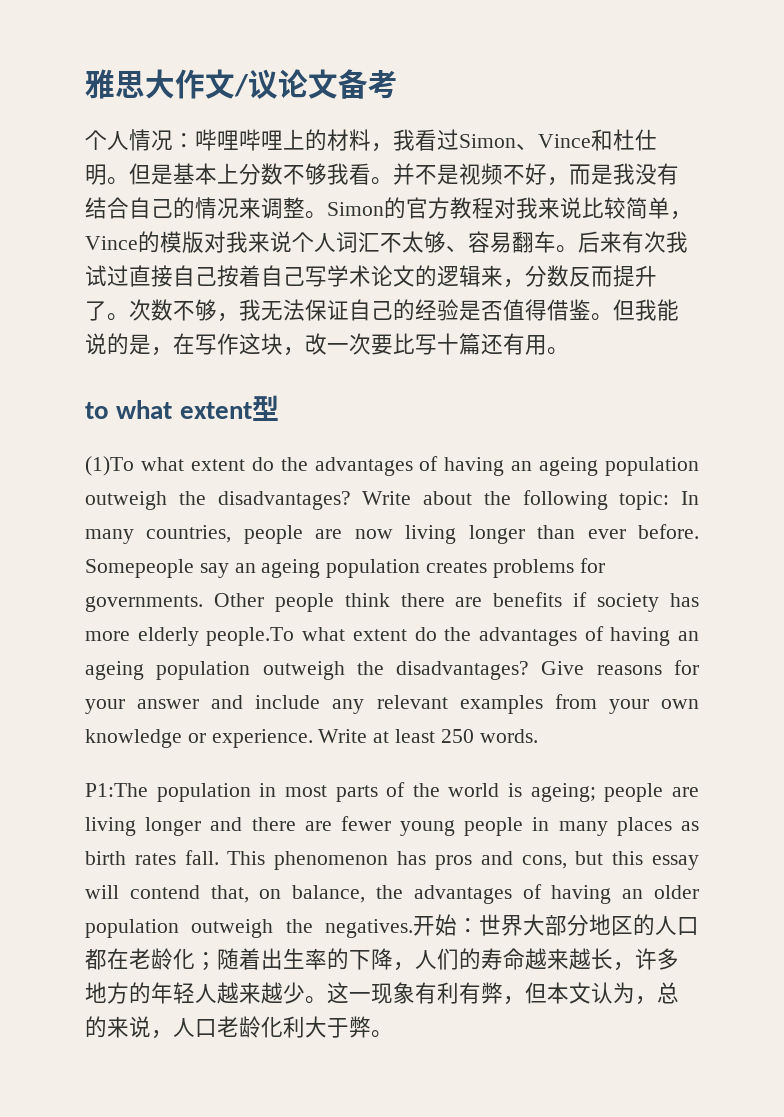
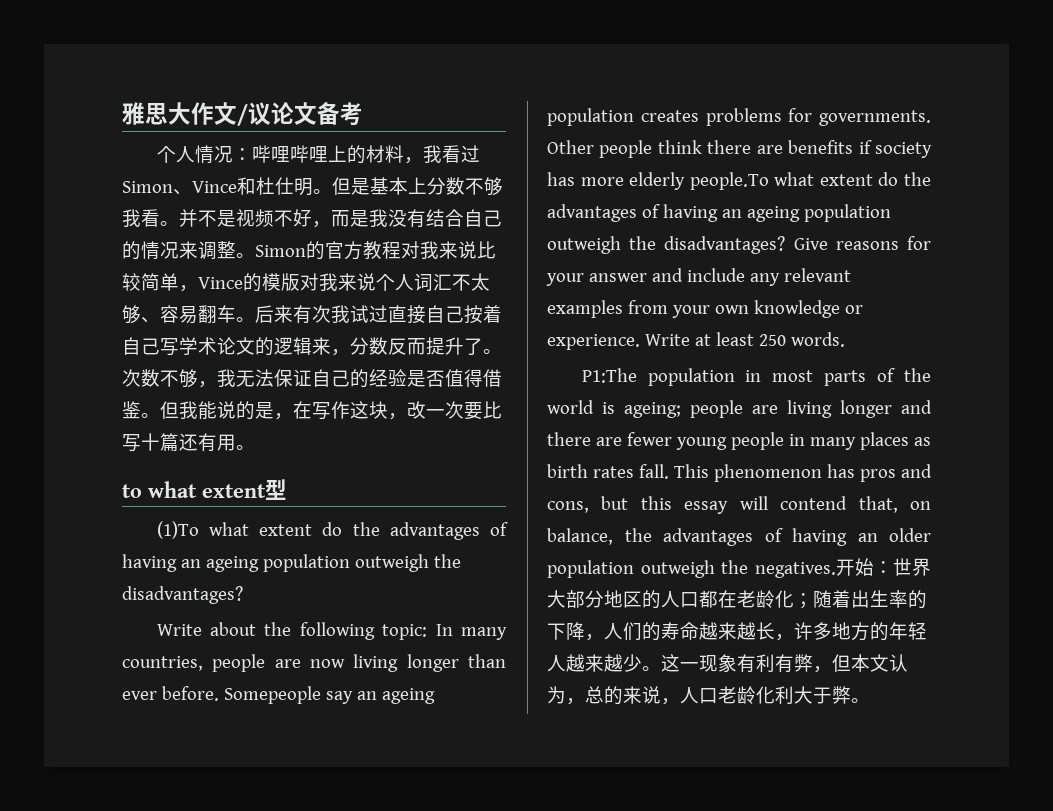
(351, 500) none -> (243, 595) //

